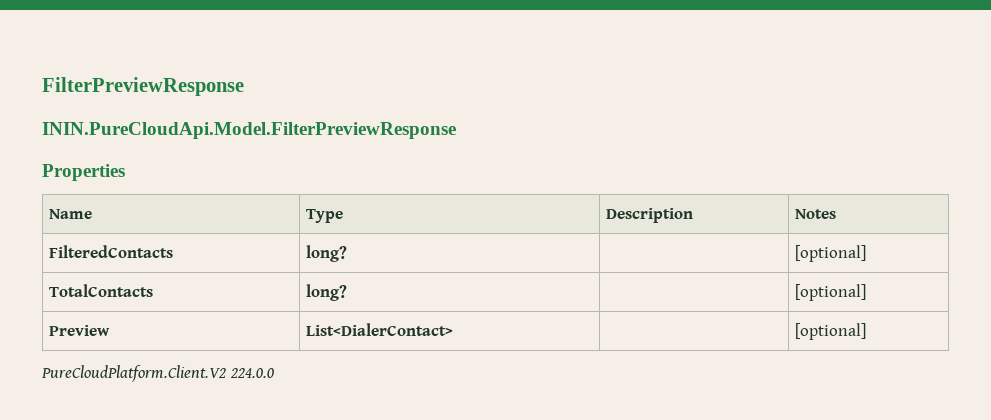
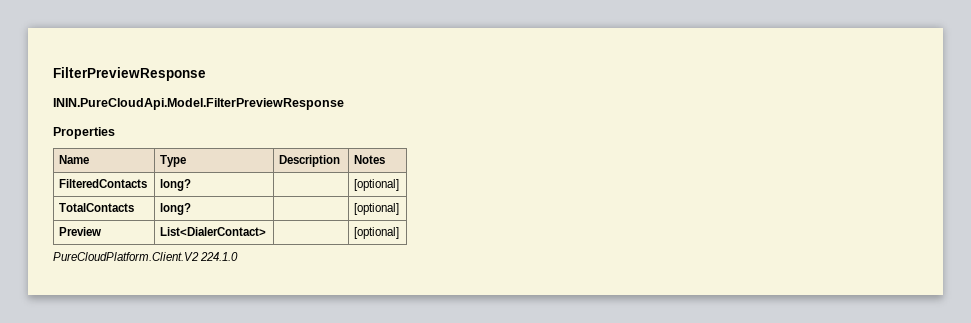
[229,368,274,378] 224.0.0 -> [200,252,239,261] 224.1.0

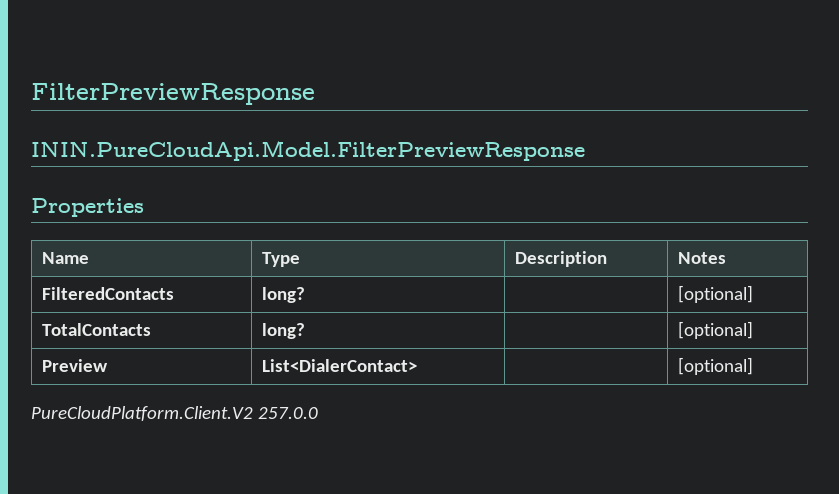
[200,252,239,261] 224.1.0 -> [257,407,318,419] 257.0.0

